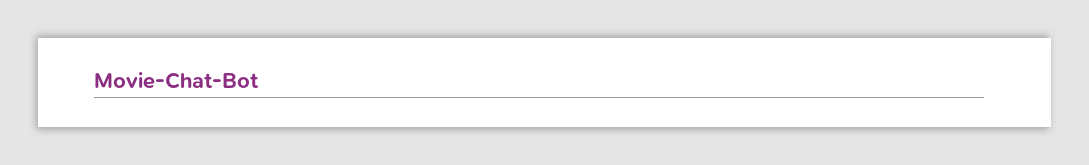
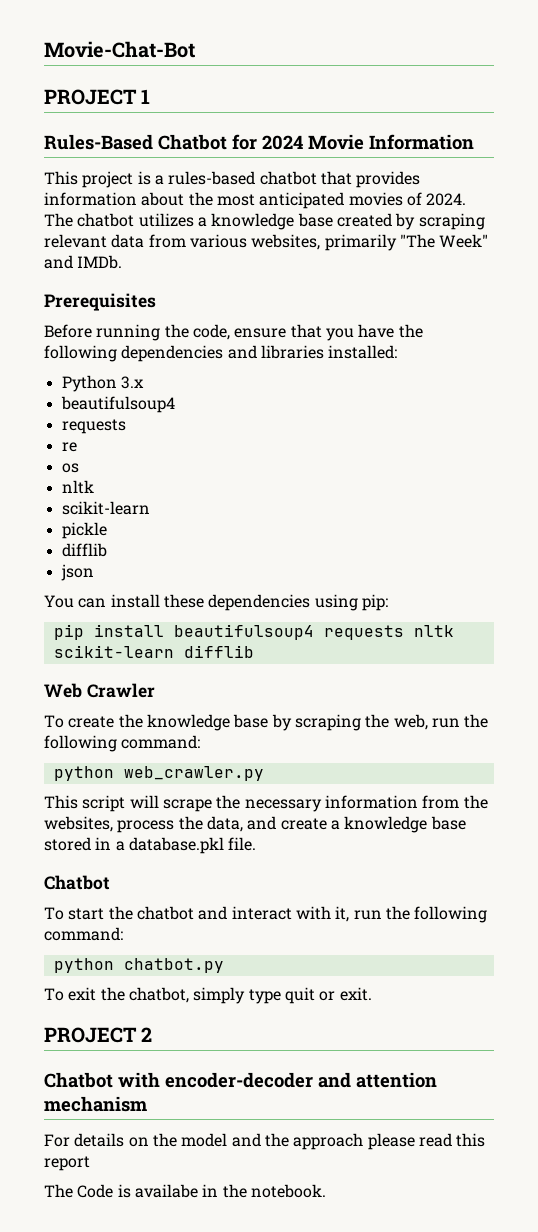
(259, 80) none -> [44,89,151,105] [44,134,474,150] [44,171,421,188] [44,192,467,209] [44,213,485,230] [44,234,489,251] [44,255,123,269] [44,293,156,311] [44,324,423,341] [44,345,398,362] [61,375,144,392] [60,396,175,413] [61,419,126,434] [61,442,77,452] [61,463,79,473] [61,480,94,494] [61,501,150,515] [61,522,107,539] [61,543,107,557] [60,564,94,581] [44,594,388,611] [53,624,454,640] [53,645,254,658] [44,683,155,698] [44,714,489,731] [44,735,201,752] [53,766,264,781] [44,795,488,812] [44,816,466,833] [44,837,257,854] [44,875,110,890] [44,906,488,923] [44,927,123,941] [53,958,224,973] [44,987,372,1004] [44,1027,153,1043] [44,1072,437,1088] [44,1096,147,1112] [44,1133,486,1150] [44,1156,90,1171] [44,1184,326,1198] // PROJECT 1 // Rules-Based Chatbot for 2024 Movie Information // This project is a rules-based chatbot that provides information about the most anticipated movies of 2024. The chatbot utilizes a knowledge base created by scraping relevant data from various websites, primarily "The Week" and IMDb. // Prerequisites // Before running the code, ensure that you have the following dependencies and libraries installed: // Python 3.x // beautifulsoup4 // requests // re // os // nltk // scikit-learn // pickle // difflib // json // You can install these dependencies using pip: // pip install beautifulsoup4 requests nltk scikit-learn difflib // Web Crawler // To create the knowledge base by scraping the web, run the following command: // python web_crawler.py // This script will scrape the necessary information from the websites, process the data, and create a knowledge base stored in a database.pkl file. // Chatbot // To start the chatbot and interact with it, run the following command: // python chatbot.py // To exit the chatbot, simply type quit or exit. // PROJECT 2 // Chatbot with encoder-decoder and attention mechanism // For details on the model and the approach please read this report // The Code is availabe in the notebook.

